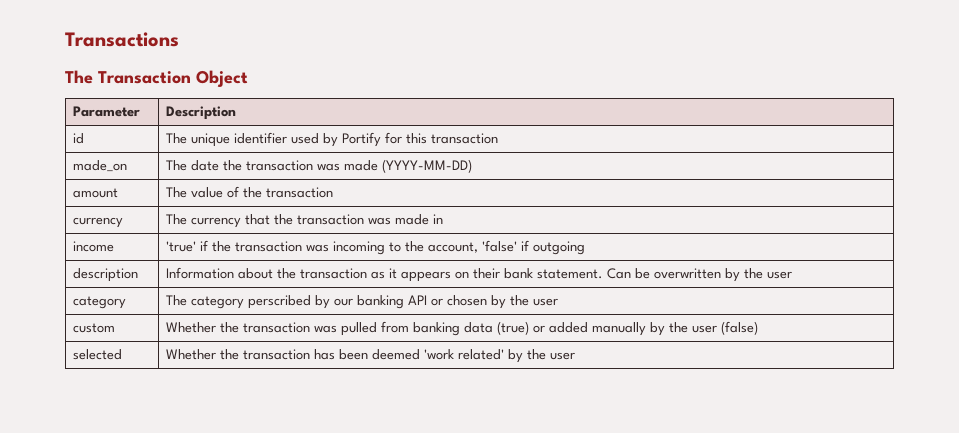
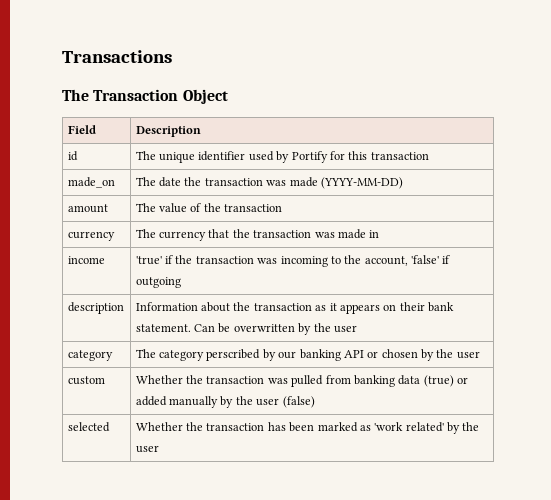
[73,106,141,117] Parameter -> [67,125,96,134] Field
[372,349,421,360] deemed -> [317,422,371,432] marked as

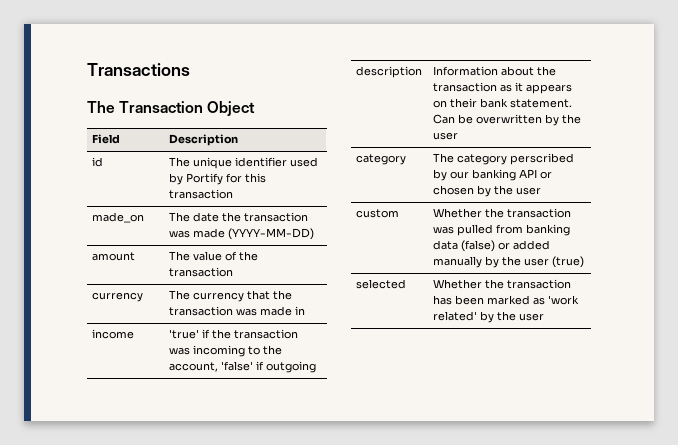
[423,375,454,387] (true) -> [461,240,496,252] (false)
[282,396,315,408] (false) -> [552,256,585,268] (true)

